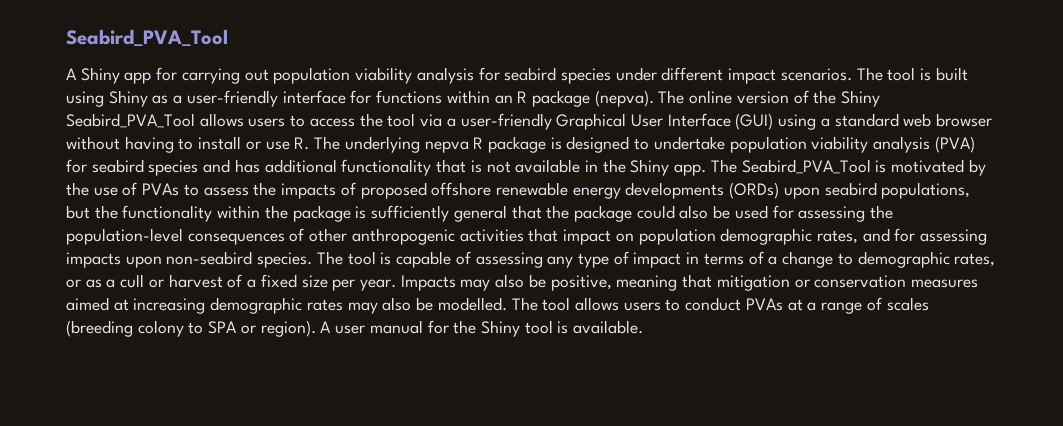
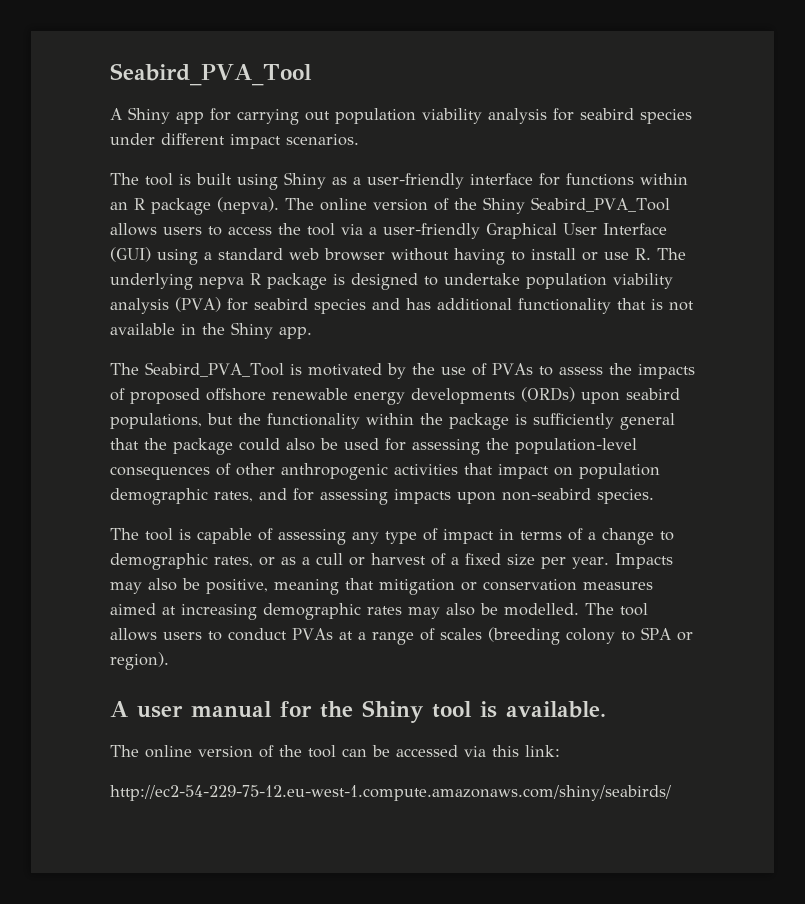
(852, 74) none -> (359, 140) //
(707, 170) none -> (312, 333) //
(313, 260) none -> (654, 496) //
(316, 328) none -> (169, 661) //
(644, 327) none -> [110,745,560,758] [110,785,671,801] // The online version of the tool can be accessed via this link: // http://ec2-54-229-75-12.eu-west-1.compute.amazonaws.com/shiny/seabirds/

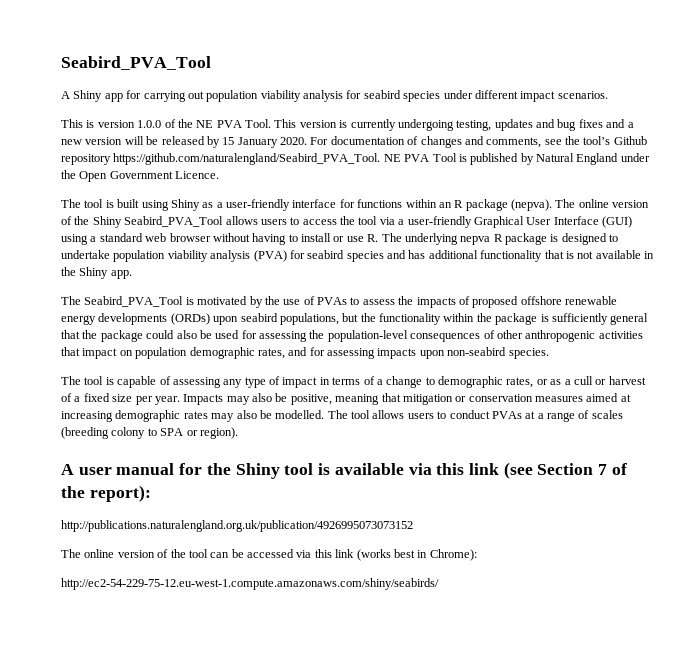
(359, 140) none -> [61,119,634,131] [61,136,647,148] [61,153,650,165] [61,170,220,182] // This is version 1.0.0 of the NE PVA Tool. This version is currently undergoing testing, updates and bug fixes and a new version will be released by 15 January 2020. For documentation of changes and comments, see the tool’s Github repository https://github.com/naturalengland/Seabird_PVA_Tool. NE PVA Tool is published by Natural England under the Open Government Licence.
[506,701,606,718] available. -> [334,462,627,479] [61,485,151,502] [61,520,413,532] available via this link (see Section 7 of the report): // http://publications.naturalengland.org.uk/publication/4926995073073152
[525,745,560,757] link: -> [335,549,477,561] link (works best in Chrome):

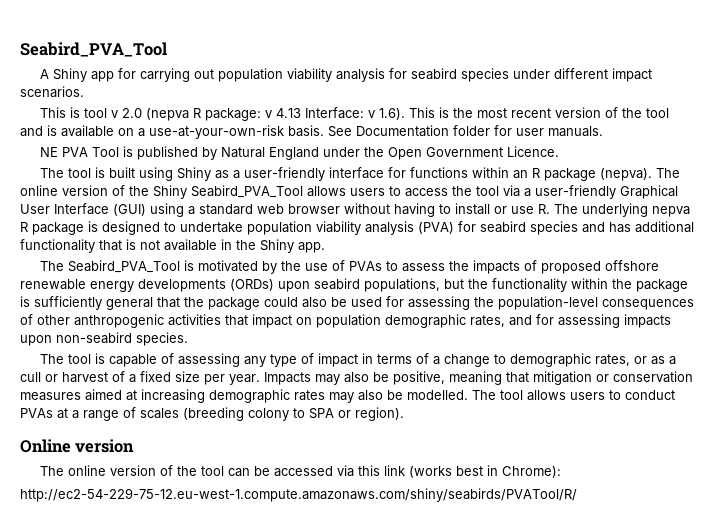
[97,119,634,131] [61,136,647,148] [61,153,381,165] version 1.0.0 of the NE PVA Tool. This version is currently undergoing testing, updates and bug fixes and a new version will be released by 15 January 2020. For documentation of changes and comments, see the tool’s Github repository https://github.com/naturalengland/Seabird_PVA_Tool. -> [83,107,669,121] [20,125,603,139] tool v 2.0 (nepva R package: v 4.13 Interface: v 1.6). This is the most recent version of the tool and is available on a use-at-your-own-risk basis. See Documentation folder for user manuals. //
[61,462,627,479] [61,485,151,502] [61,520,413,532] A user manual for the Shiny tool is available via this link (see Section 7 of the report): // http://publications.naturalengland.org.uk/publication/4926995073073152 -> [20,439,135,453] Online version
[61,578,439,590] http://ec2-54-229-75-12.eu-west-1.compute.amazonaws.com/shiny/seabirds/ -> [20,488,577,502] http://ec2-54-229-75-12.eu-west-1.compute.amazonaws.com/shiny/seabirds/PVATool/R/

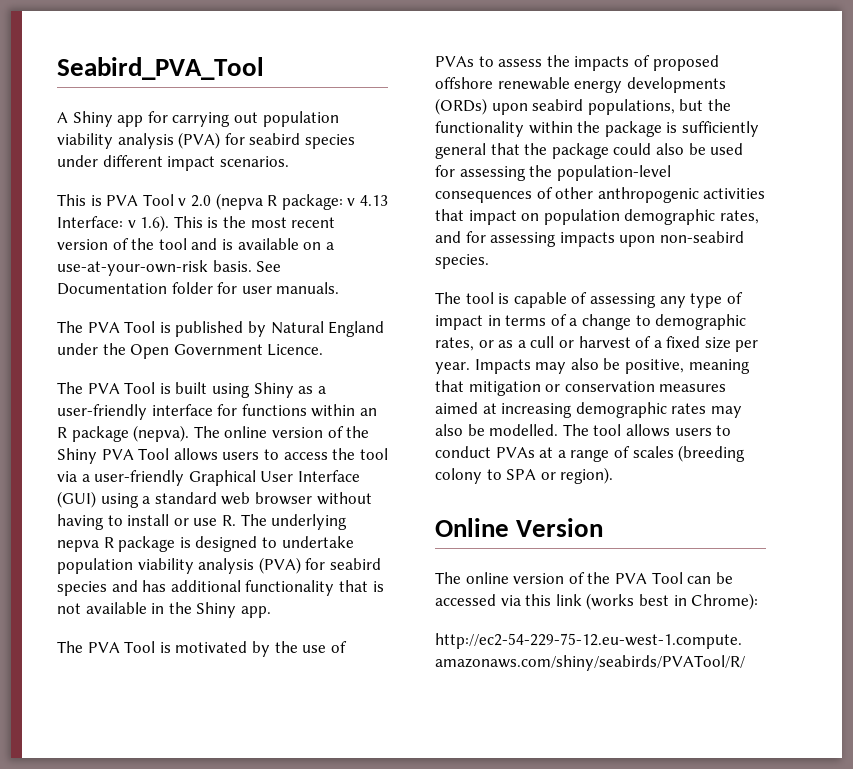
(385, 75) none -> [178,132,221,149] (PVA)
[83,108,107,118] tool -> [106,194,174,206] PVA Tool
[39,147,58,157] NE -> [57,321,83,333] The
[67,168,91,178] tool -> [87,382,156,394] PVA Tool
[191,185,303,198] Seabird_PVA_Tool -> [101,448,170,460] PVA Tool
[67,260,180,273] Seabird_PVA_Tool -> [87,641,156,653] PVA Tool
[75,439,135,453] [39,465,224,476] version // The online version of the tool -> [516,518,604,537] [435,572,683,584] Version // The online version of the PVA Tool

